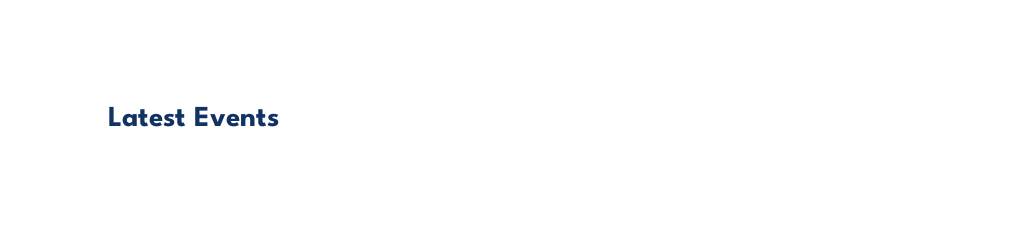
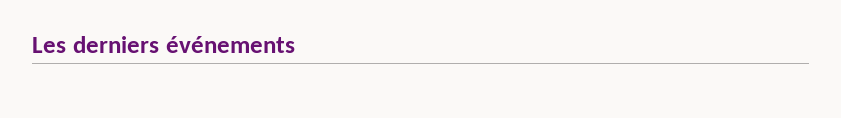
[108,106,279,127] Latest Events -> [32,36,295,53] Les derniers événements

